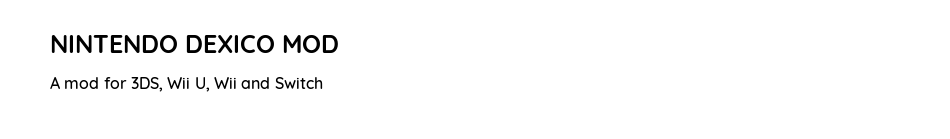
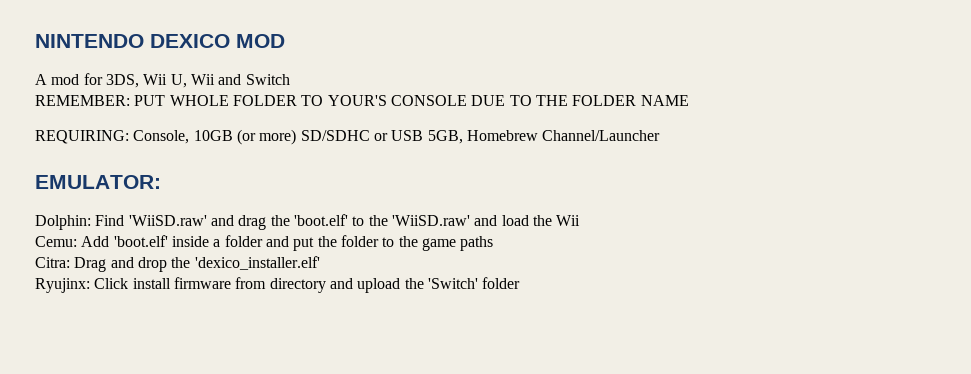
(323, 83) none -> [35,95,689,106] [35,129,661,145] [35,175,161,189] [35,214,581,230] [35,235,494,251] [35,256,320,272] [35,277,521,293] // REMEMBER: PUT WHOLE FOLDER TO YOUR'S CONSOLE DUE TO THE FOLDER NAME // REQUIRING: Console, 10GB (or more) SD/SDHC or USB 5GB, Homebrew Channel/Launcher // EMULATOR: // Dolphin: Find 'WiiSD.raw' and drag the 'boot.elf' to the 'WiiSD.raw' and load the Wii // Cemu: Add 'boot.elf' inside a folder and put the folder to the game paths // Citra: Drag and drop the 'dexico_installer.elf' // Ryujinx: Click install firmware from directory and upload the 'Switch' folder

